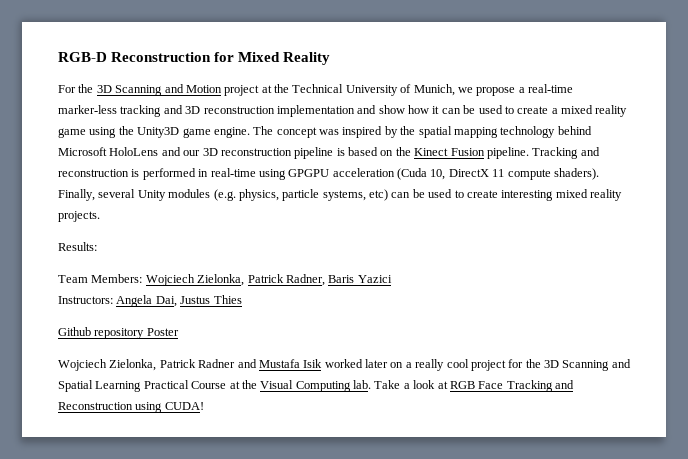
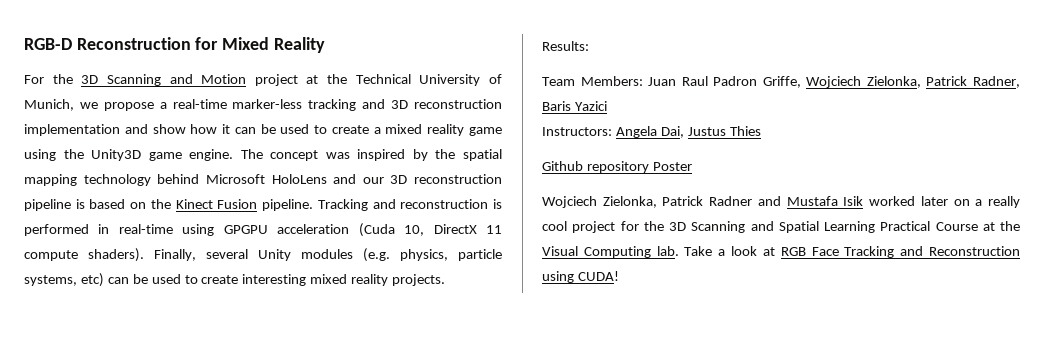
(143, 278) none -> [648,76,801,88] Juan Raul Padron Griffe,

